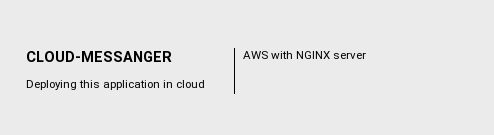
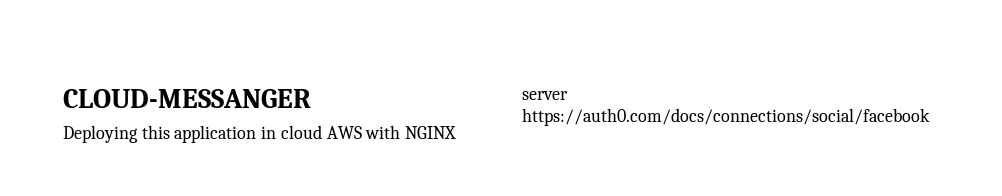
(367, 55) none -> [522,108,930,126] https://auth0.com/docs/connections/social/facebook

